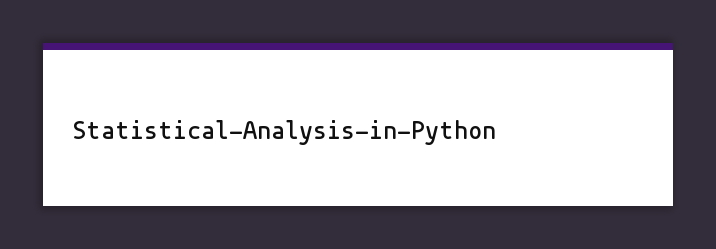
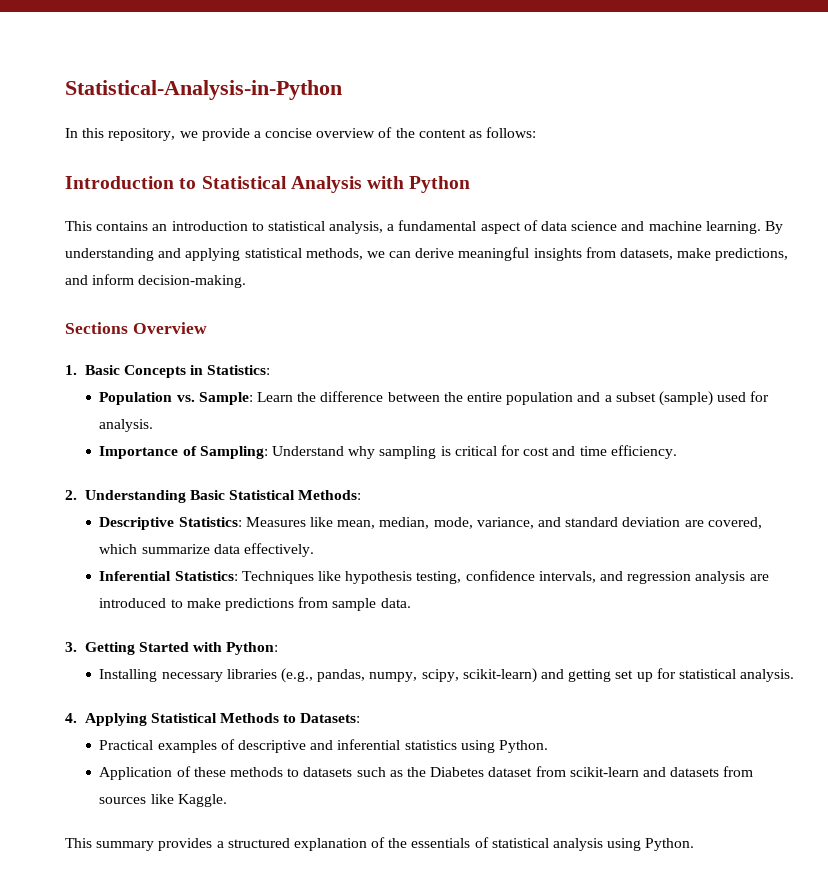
(496, 132) none -> [65,127,537,141] [65,176,471,193] [65,220,783,234] [65,247,789,261] [65,274,247,288] [65,322,207,334] [65,365,271,378] [99,391,770,406] [99,419,154,432] [99,445,677,459] [65,490,362,503] [99,517,762,530] [99,543,315,557] [99,570,769,584] [99,597,411,611] [65,642,279,655] [99,668,795,683] [65,713,361,726] [99,739,548,753] [99,766,754,780] [99,794,227,807] [65,837,695,851] // In this repository, we provide a concise overview of the content as follows: // Introduction to Statistical Analysis with Python // This contains an introduction to statistical analysis, a fundamental aspect of data science and machine learning. By understanding and applying statistical methods, we can derive meaningful insights from datasets, make predictions, and inform decision-making. // Sections Overview // 1. Basic Concepts in Statistics: // Population vs. Sample: Learn the difference between the entire population and a subset (sample) used for analysis. // Importance of Sampling: Understand why sampling is critical for cost and time efficiency. // 2. Understanding Basic Statistical Methods: // Descriptive Statistics: Measures like mean, median, mode, variance, and standard deviation are covered, which summarize data effectively. // Inferential Statistics: Techniques like hypothesis testing, confidence intervals, and regression analysis are introduced to make predictions from sample data. // 3. Getting Started with Python: // Installing necessary libraries (e.g., pandas, numpy, scipy, scikit-learn) and getting set up for statistical analysis. // 4. Applying Statistical Methods to Datasets: // Practical examples of descriptive and inferential statistics using Python. // Application of these methods to datasets such as the Diabetes dataset from scikit-learn and datasets from sources like Kaggle. // This summary provides a structured explanation of the essentials of statistical analysis using Python.

